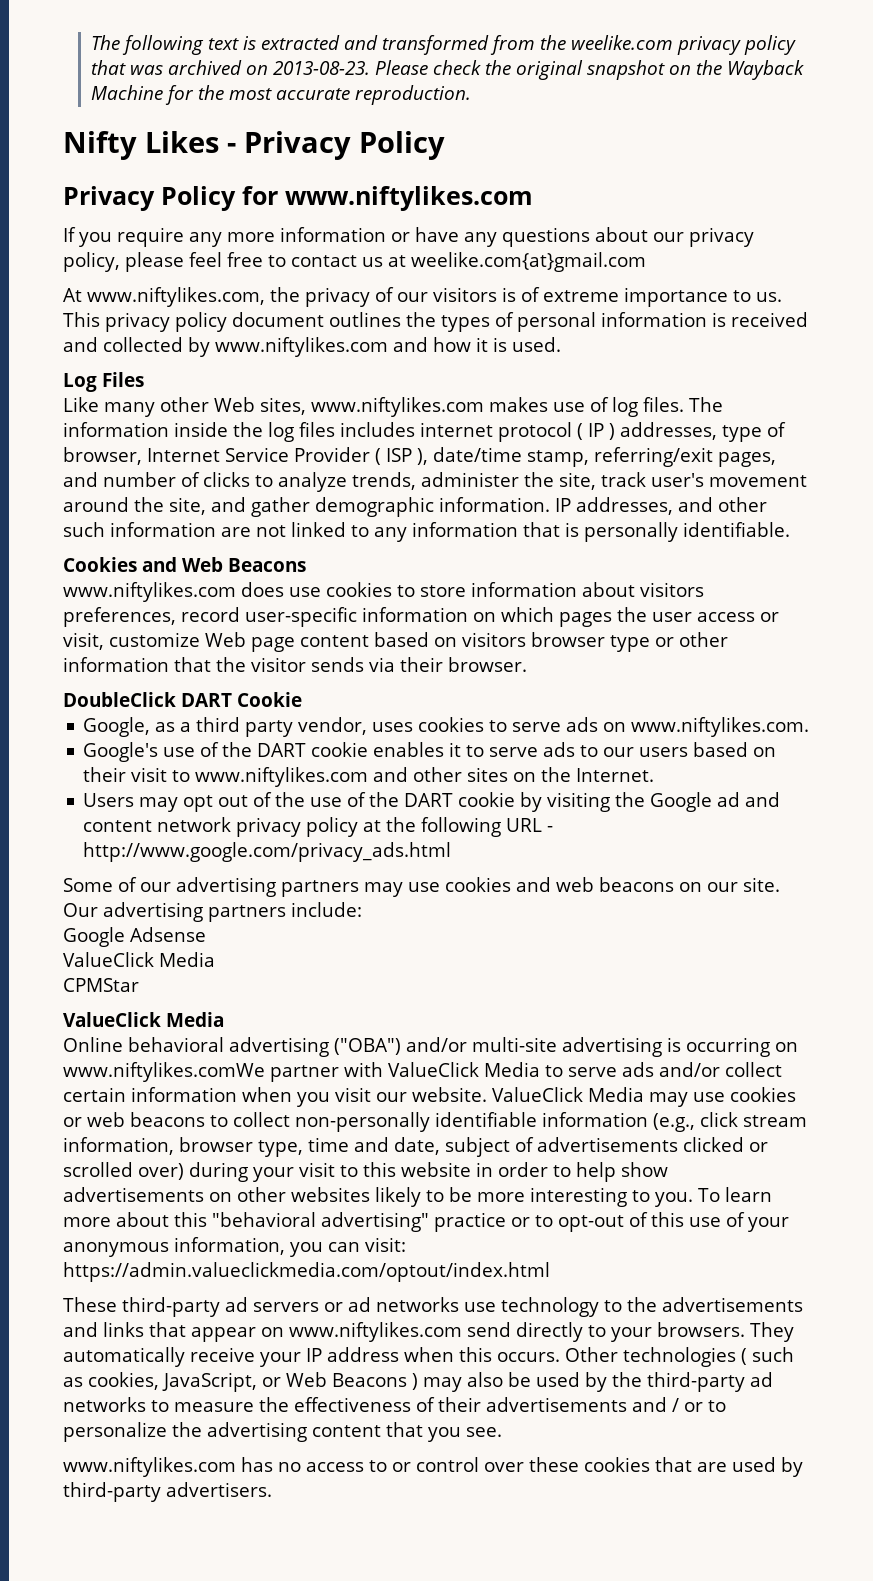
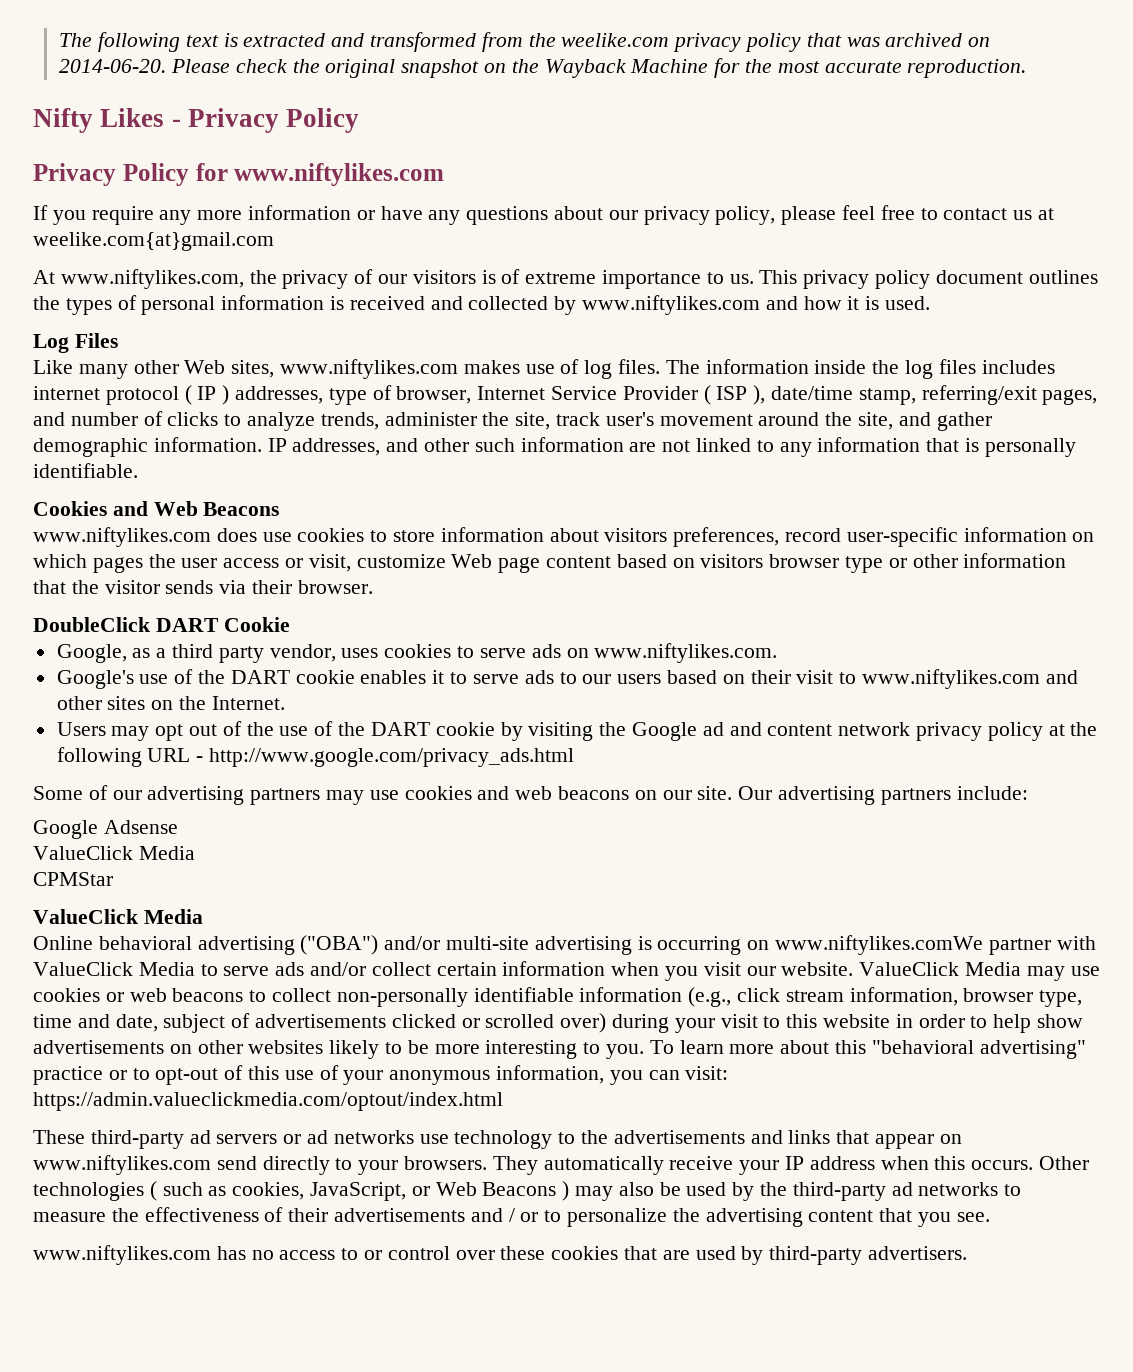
[272,61,370,75] 2013-08-23. -> [59,59,167,73] 2014-06-20.

